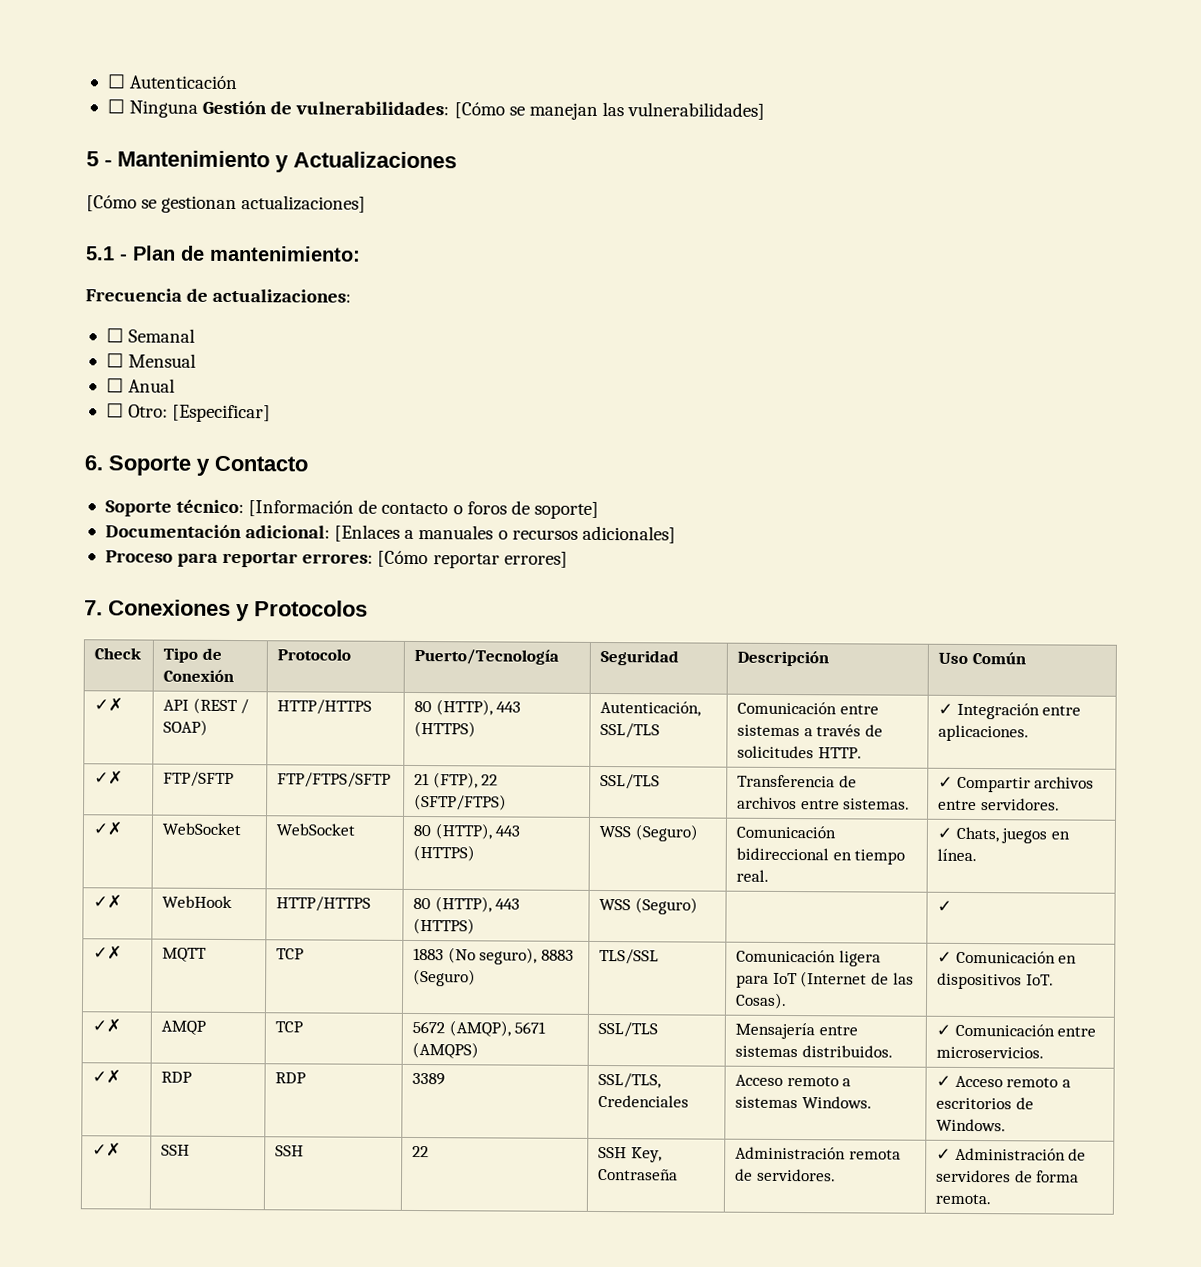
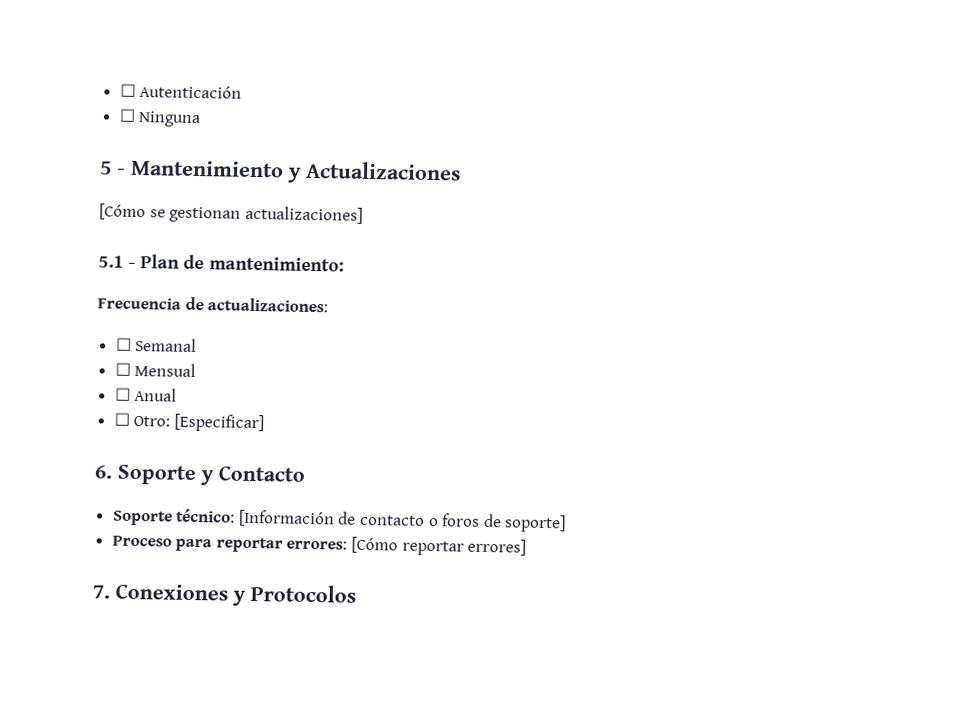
[202,100,766,120] Gestión de vulnerabilidades: [Cómo se manejan las vulnerabilidades] -> (202, 119) none
[104,524,676,544] // Documentación adicional: [Enlaces a manuales o recursos adicionales] -> (567, 523) none
[94,647,143,660] [163,647,222,663] [163,669,235,683] [277,648,352,661] [414,648,560,665] [600,650,680,666] [737,650,830,667] [938,652,1026,665] [94,697,124,712] [163,697,250,715] [163,719,209,736] [277,699,373,715] [414,699,522,716] [414,720,477,738] [600,701,702,717] [600,723,661,739] [737,701,879,715] [737,724,883,737] [737,745,862,759] [938,702,1082,720] [938,724,1030,742] [94,770,124,785] [163,771,235,788] [277,772,392,788] [414,772,499,789] [414,793,508,811] [600,774,661,790] [737,774,857,788] [737,796,911,810] [938,776,1095,793] [938,798,1060,811] [93,821,123,836] [162,822,242,836] [276,823,356,836] [413,823,521,840] [413,844,476,862] [599,824,698,842] [736,825,837,839] [736,847,906,865] [736,869,770,882] [937,826,1070,844] [937,848,978,862] [93,894,123,909] [162,895,233,909] [276,896,372,912] [413,896,521,913] [413,917,476,935] [599,897,698,915] [937,900,953,912] [93,945,123,960] [162,947,208,962] [276,948,305,960] [413,947,574,965] [413,968,477,987] [599,948,660,965] [736,949,881,967] [736,971,914,988] [735,992,788,1010] [937,950,1078,964] [937,972,1054,990] [92,1018,122,1033] [161,1020,207,1035] [275,1021,304,1033] [412,1020,547,1037] [412,1041,480,1059] [598,1021,659,1038] [735,1022,858,1040] [735,1045,893,1058] [936,1023,1097,1037] [936,1046,1045,1059] [92,1069,122,1084] [161,1071,193,1083] [275,1072,307,1084] [412,1072,446,1086] [598,1072,662,1089] [598,1094,690,1108] [735,1074,852,1087] [735,1096,872,1109] [936,1075,1071,1088] [936,1097,1034,1110] [936,1118,1007,1132] [92,1142,122,1157] [161,1144,191,1156] [275,1145,305,1157] [412,1145,430,1158] [598,1146,662,1163] [598,1168,679,1181] [735,1146,901,1160] [735,1168,836,1182] [936,1147,1087,1161] [936,1169,1080,1183] [935,1193,992,1205] // Check | Tipo de Conexión | Protocolo | Puerto/Tecnología | Seguridad | Descripción | Uso Común // ✓✗ | API (REST / SOAP) | HTTP/HTTPS | 80 (HTTP), 443 (HTTPS) | Autenticación, SSL/TLS | Comunicación entre sistemas a través de solicitudes HTTP. | ✓ Integración entre aplicaciones. // ✓✗ | FTP/SFTP | FTP/FTPS/SFTP | 21 (FTP), 22 (SFTP/FTPS) | SSL/TLS | Transferencia de archivos entre sistemas. | ✓ Compartir archivos entre servidores. // ✓✗ | WebSocket | WebSocket | 80 (HTTP), 443 (HTTPS) | WSS (Seguro) | Comunicación bidireccional en tiempo real. | ✓ Chats, juegos en línea. // ✓✗ | WebHook | HTTP/HTTPS | 80 (HTTP), 443 (HTTPS) | WSS (Seguro) | | ✓ // ✓✗ | MQTT | TCP | 1883 (No seguro), 8883 (Seguro) | TLS/SSL | Comunicación ligera para IoT (Internet de las Cosas). | ✓ Comunicación en dispositivos IoT. // ✓✗ | AMQP | TCP | 5672 (AMQP), 5671 (AMQPS) | SSL/TLS | Mensajería entre sistemas distribuidos. | ✓ Comunicación entre microservicios. // ✓✗ | RDP | RDP | 3389 | SSL/TLS, Credenciales | Acceso remoto a sistemas Windows. | ✓ Acceso remoto a escritorios de Windows. // ✓✗ | SSH | SSH | 22 | SSH Key, Contraseña | Administración remota de servidores. | ✓ Administración de servidores de forma remota. -> (356, 593) none

